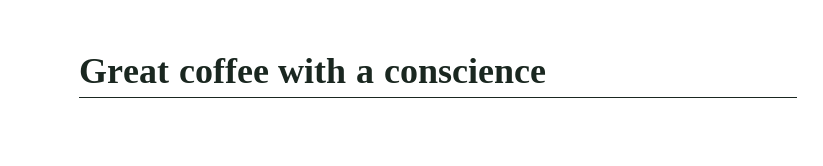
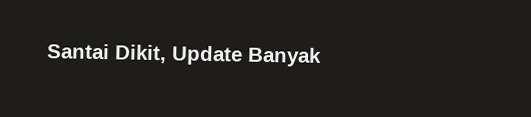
[79,58,546,83] Great coffee with a conscience -> [46,43,322,67] Santai Dikit, Update Banyak

